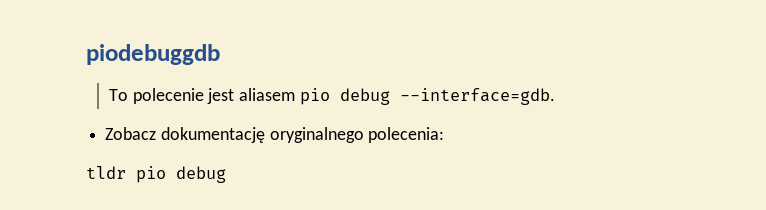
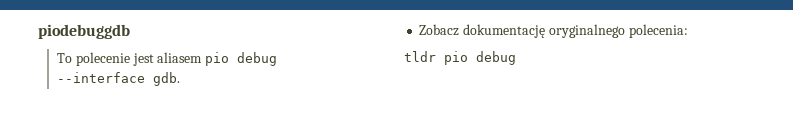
[399,88,555,105] --interface=gdb. -> [56,72,180,86] --interface gdb.

